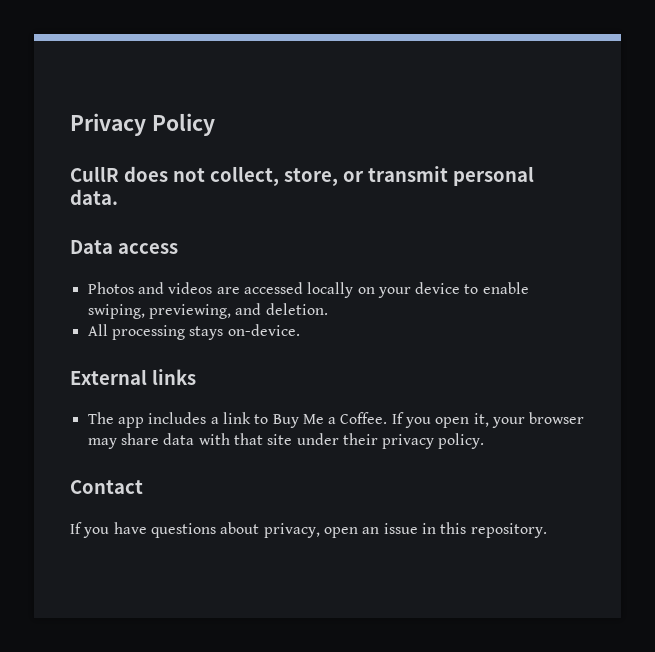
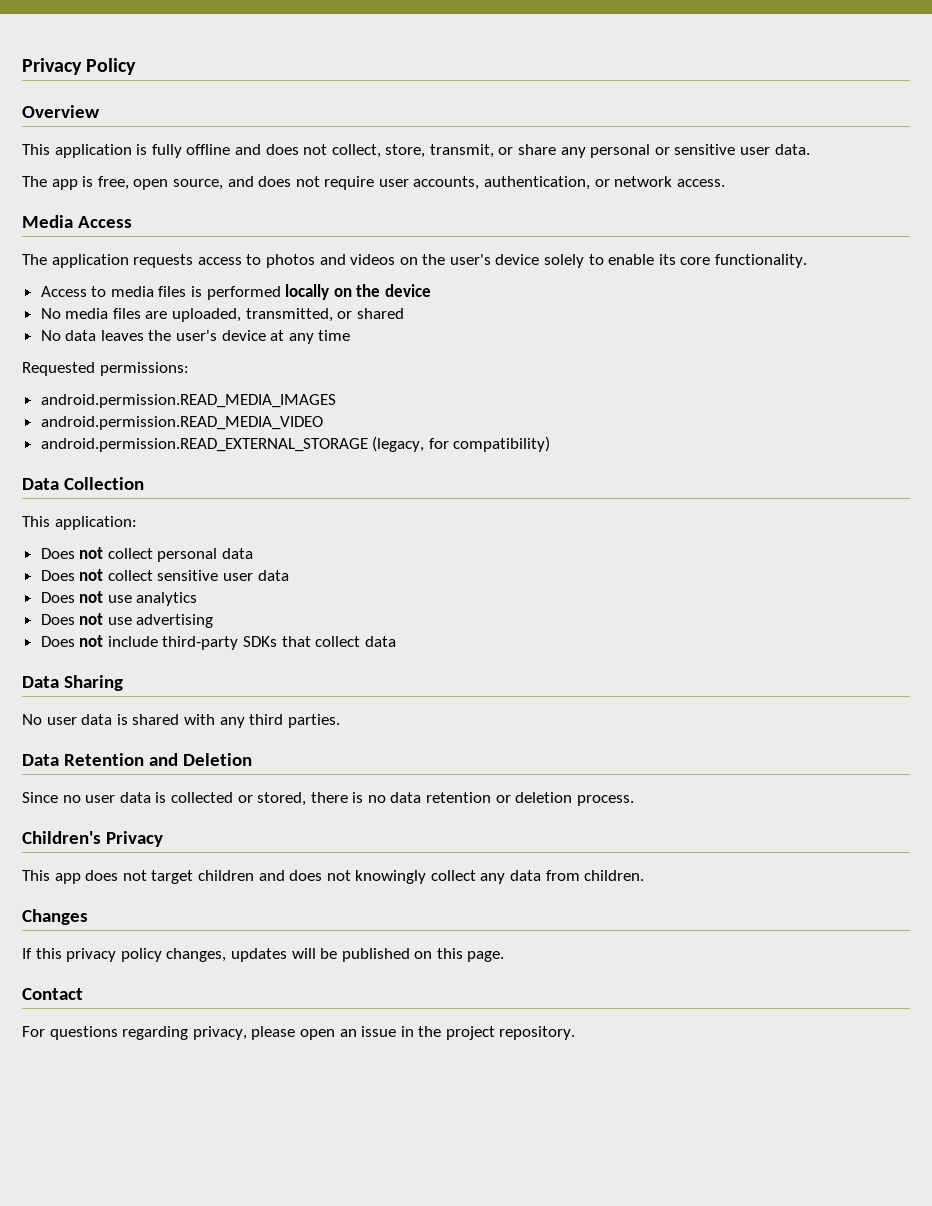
[70,166,534,186] [70,189,118,205] [70,240,178,254] [87,282,529,298] [87,303,328,319] [87,324,300,340] [70,369,196,385] [87,412,585,428] [87,433,485,449] [70,480,143,494] [70,522,320,538] CullR does not collect, store, or transmit personal data. // Data access // Photos and videos are accessed locally on your device to enable swiping, previewing, and deletion. // All processing stays on-device. // External links // The app includes a link to Buy Me a Coffee. If you open it, your browser may share data with that site under their privacy policy. // Contact // If you have questions about privacy, -> [22,105,100,118] [22,144,810,158] [22,176,725,190] [22,215,132,228] [22,254,808,268] [40,284,432,300] [40,308,404,322] [40,330,351,344] [22,362,189,376] [40,394,336,408] [40,416,323,430] [40,436,551,452] [22,477,144,490] [22,516,137,530] [40,547,254,562] [40,569,289,581] [40,591,198,606] [40,613,214,628] [40,635,396,650] [22,675,123,691] [22,714,340,728] [22,753,252,766] [22,792,634,806] [22,831,163,847] [22,870,645,884] [22,909,88,925] [22,948,505,962] [22,988,83,1000] [22,1026,296,1040] Overview // This application is fully offline and does not collect, store, transmit, or share any personal or sensitive user data. // The app is free, open source, and does not require user accounts, authentication, or network access. // Media Access // The application requests access to photos and videos on the user's device solely to enable its core functionality. // Access to media files is performed locally on the device // No media files are uploaded, transmitted, or shared // No data leaves the user's device at any time // Requested permissions: // android.permission.READ_MEDIA_IMAGES // android.permission.READ_MEDIA_VIDEO // android.permission.READ_EXTERNAL_STORAGE (legacy, for compatibility) // Data Collection // This application: // Does not collect personal data // Does not collect sensitive user data // Does not use analytics // Does not use advertising // Does not include third-party SDKs that collect data // Data Sharing // No user data is shared with any third parties. // Data Retention and Deletion // Since no user data is collected or stored, there is no data retention or deletion process. // Children's Privacy // This app does not target children and does not knowingly collect any data from children. // Changes // If this privacy policy changes, updates will be published on this page. // Contact // For questions regarding privacy, please
[440,522,467,534] this -> [418,1026,495,1040] the project

